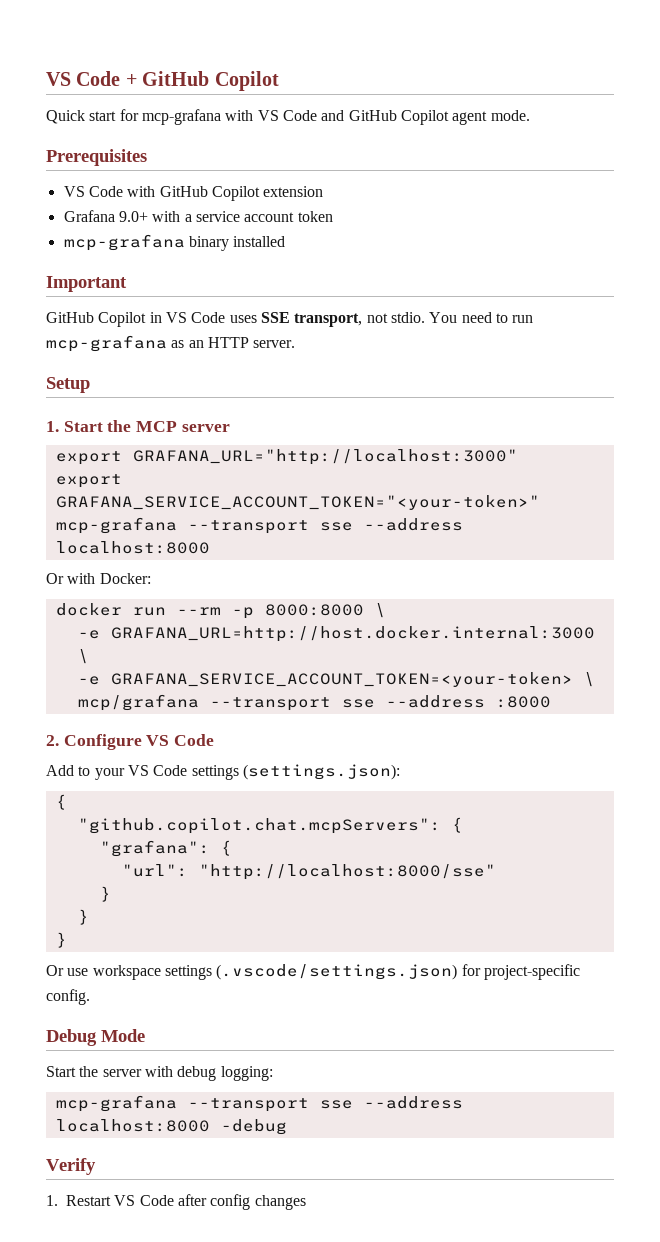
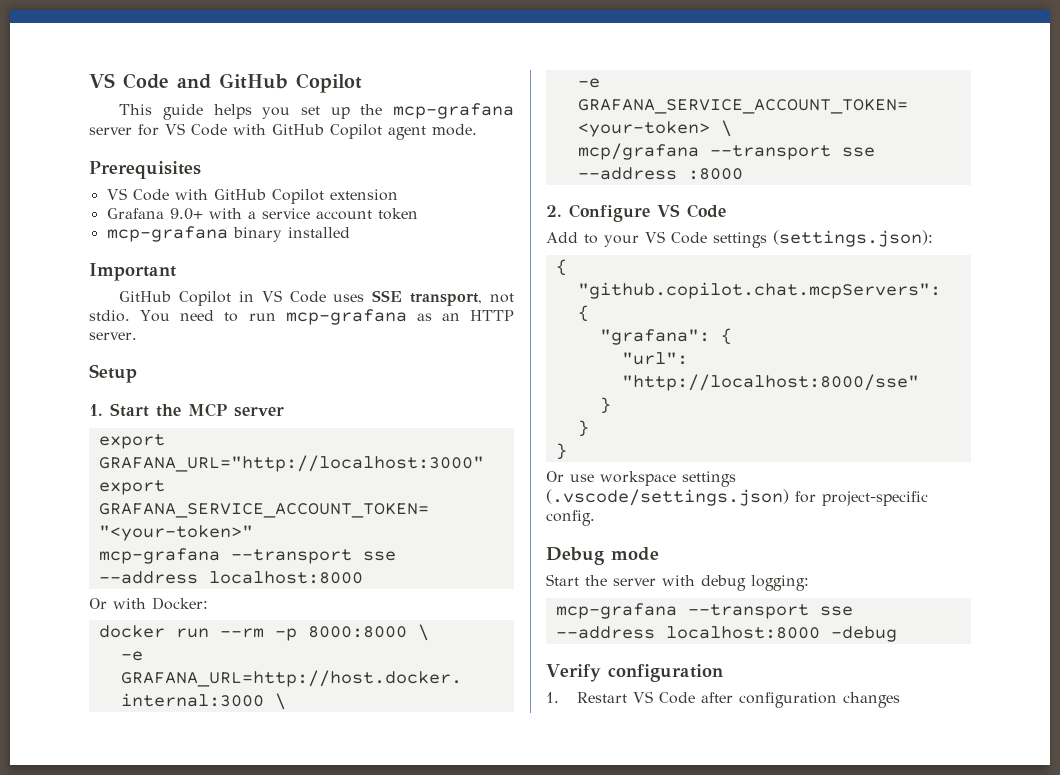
[46,71,137,86] VS Code + -> [89,73,211,89] VS Code and
[46,109,345,125] Quick start for mcp-grafana with VS Code and -> [119,103,514,120] [89,123,266,136] This guide helps you set up the mcp-grafana server for VS Code with
[101,1029,145,1042] Mode -> [611,547,659,561] mode
(96, 1166) none -> [607,664,723,682] configuration
[210,1194,251,1210] config -> [738,692,837,708] configuration

